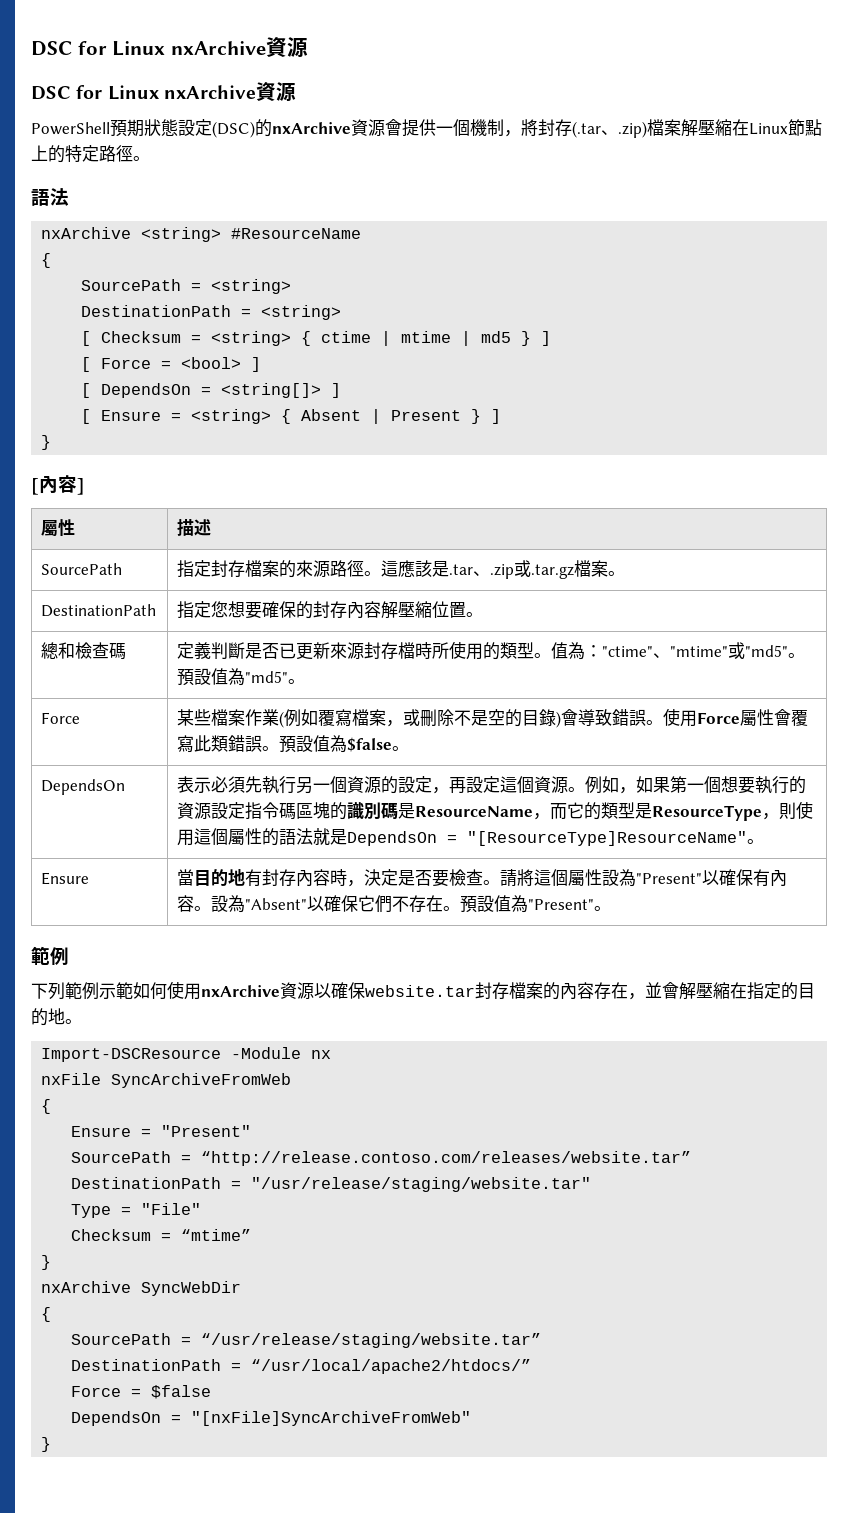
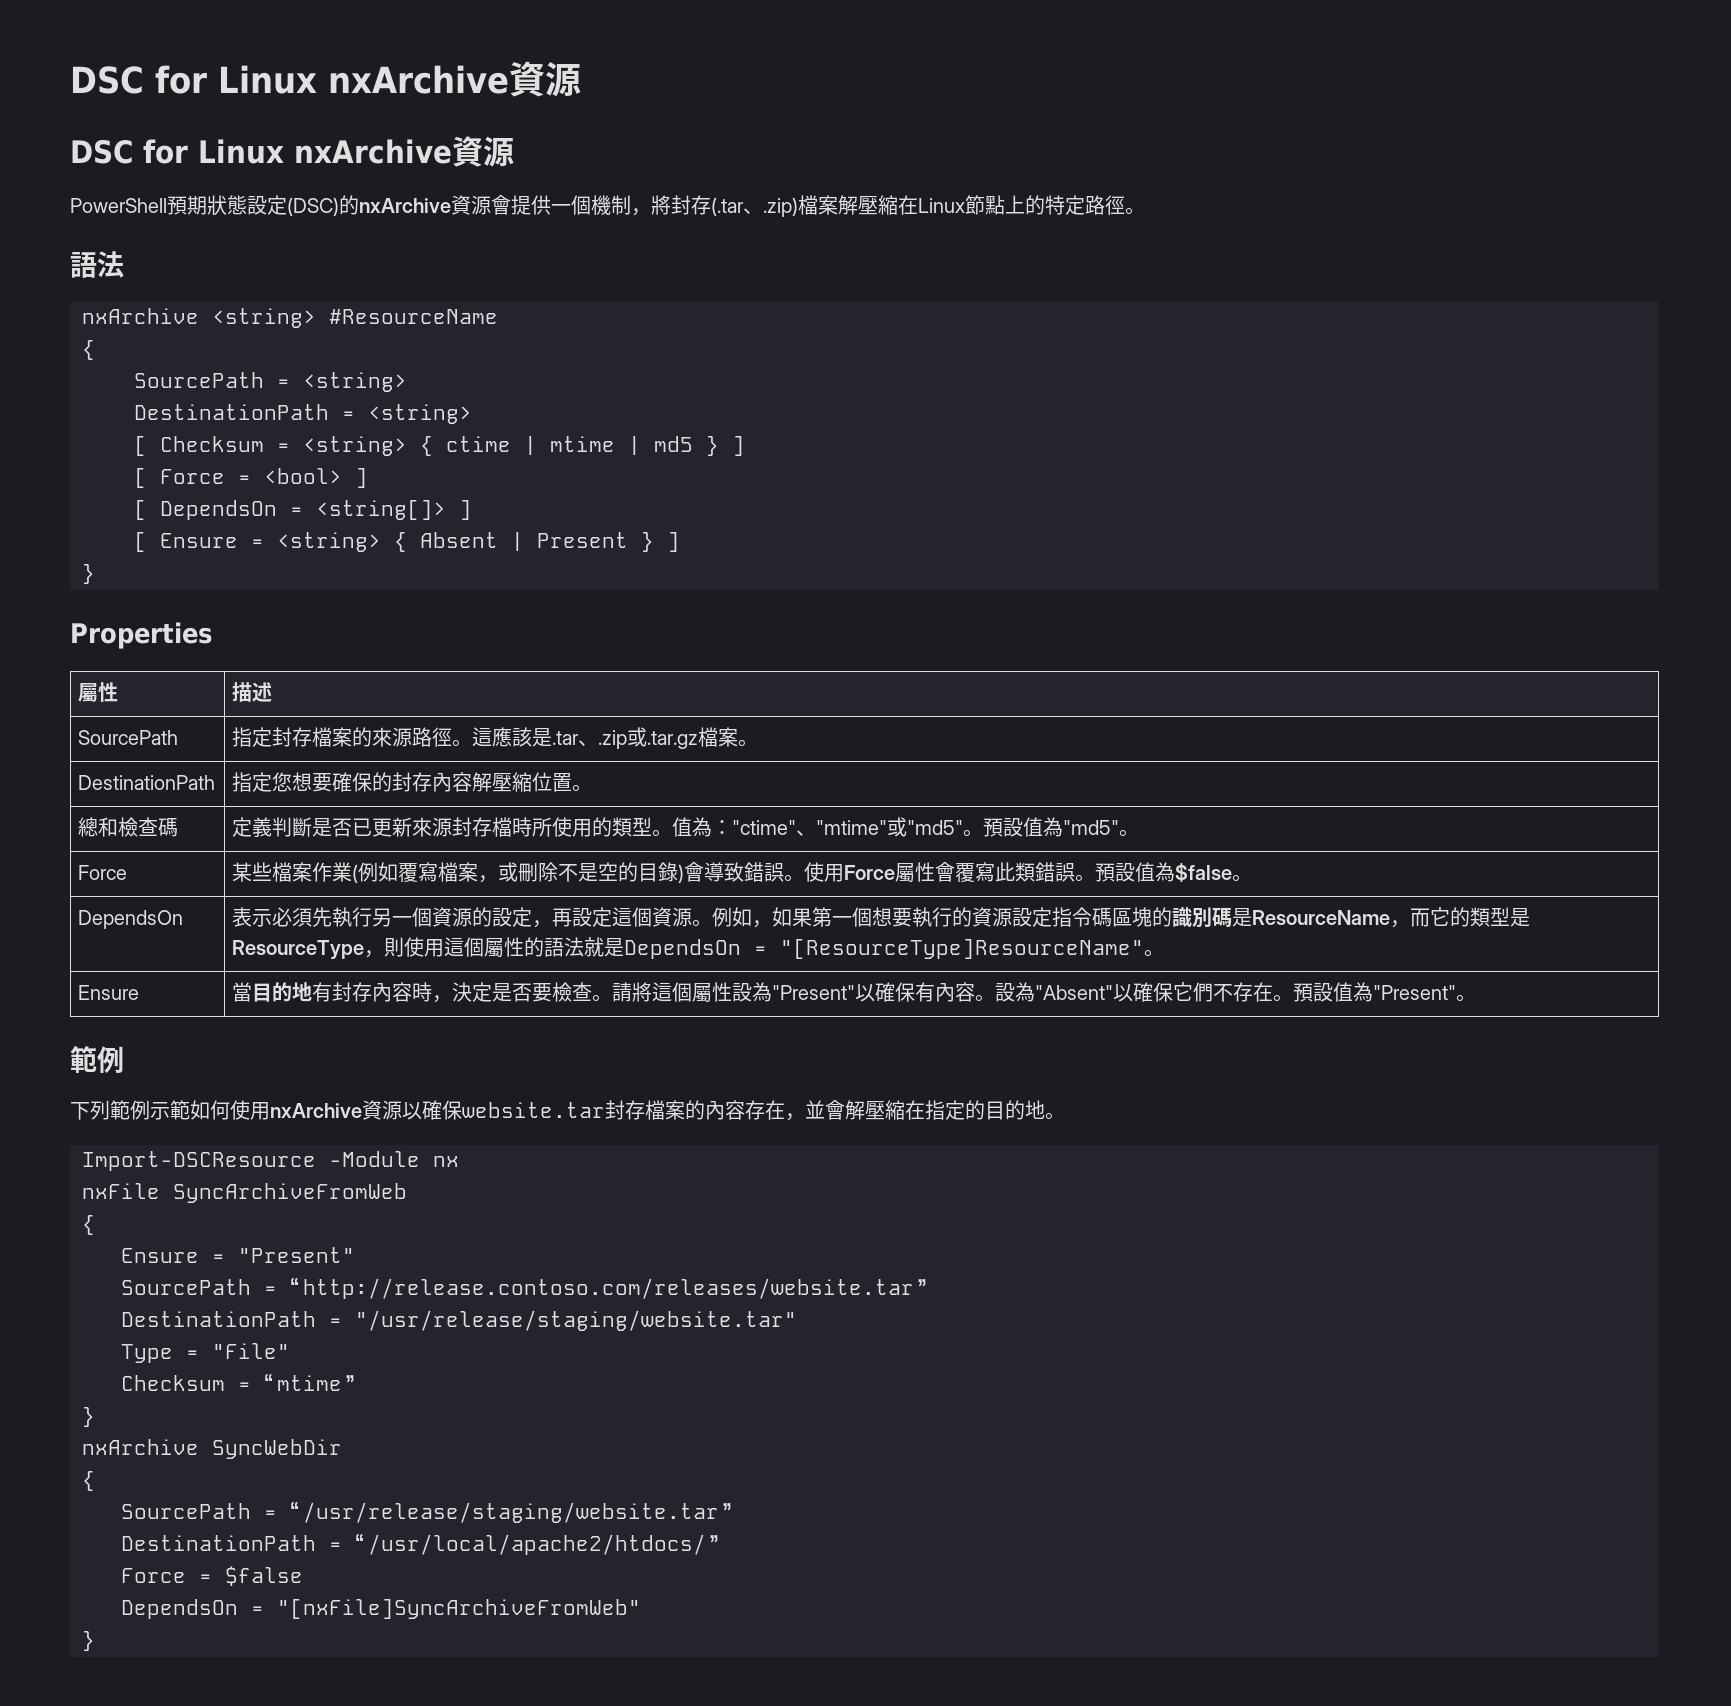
[31,475,85,495] [內容] -> [70,622,212,649] Properties

